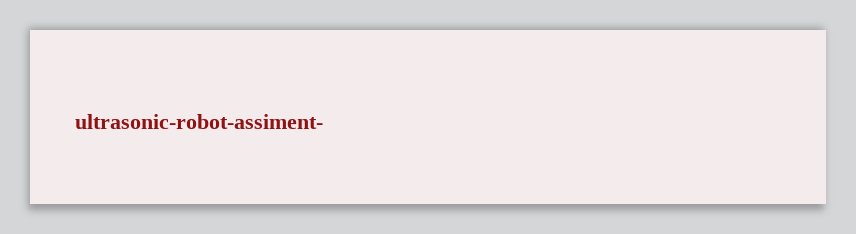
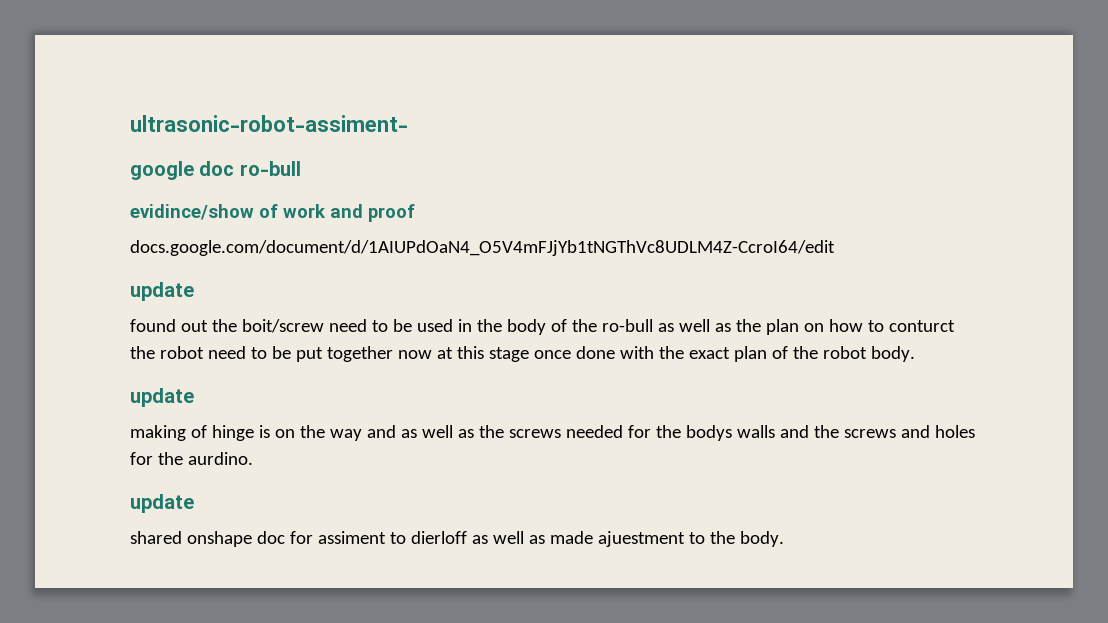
(323, 121) none -> [130,161,301,180] [130,204,415,222] [130,240,835,256] [130,282,194,301] [130,319,955,335] [130,346,915,362] [130,388,194,407] [130,425,975,441] [130,452,253,465] [130,494,194,513] [130,531,784,547] // google doc ro-bull // evidince/show of work and proof // docs.google.com/document/d/1AIUPdOaN4_O5V4mFJjYb1tNGThVc8UDLM4Z-CcroI64/edit // update // found out the boit/screw need to be used in the body of the ro-bull as well as the plan on how to conturct the robot need to be put together now at this stage once done with the exact plan of the robot body. // update // making of hinge is on the way and as well as the screws needed for the bodys walls and the screws and holes for the aurdino. // update // shared onshape doc for assiment to dierloff as well as made ajuestment to the body.

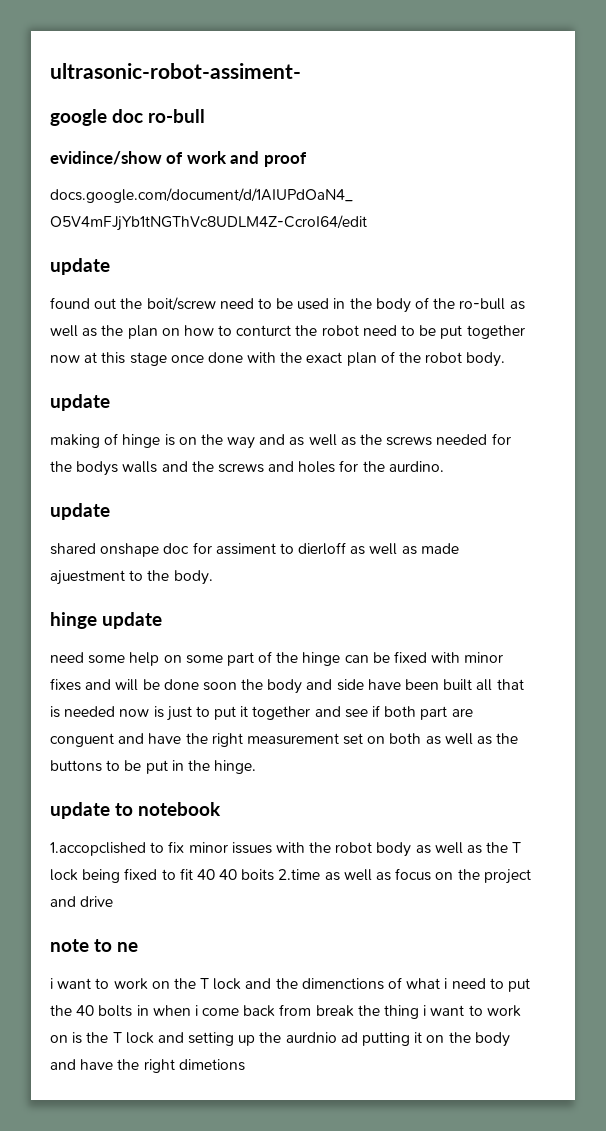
(784, 539) none -> [50,612,162,629] [50,651,504,666] [50,678,524,694] [50,705,473,721] [50,733,519,747] [50,760,257,774] [50,802,221,819] [50,841,522,857] [50,868,531,884] [50,896,114,907] [50,939,138,952] [50,977,530,992] [50,1004,521,1019] [50,1032,510,1047] [50,1059,245,1073] // hinge update // need some help on some part of the hinge can be fixed with minor fixes and will be done soon the body and side have been built all that is needed now is just to put it together and see if both part are conguent and have the right measurement set on both as well as the buttons to be put in the hinge. // update to notebook // 1.accopclished to fix minor issues with the robot body as well as the T lock being fixed to fit 40 40 boits 2.time as well as focus on the project and drive // note to ne // i want to work on the T lock and the dimenctions of what i need to put the 40 bolts in when i come back from break the thing i want to work on is the T lock and setting up the aurdnio ad putting it on the body and have the right dimetions

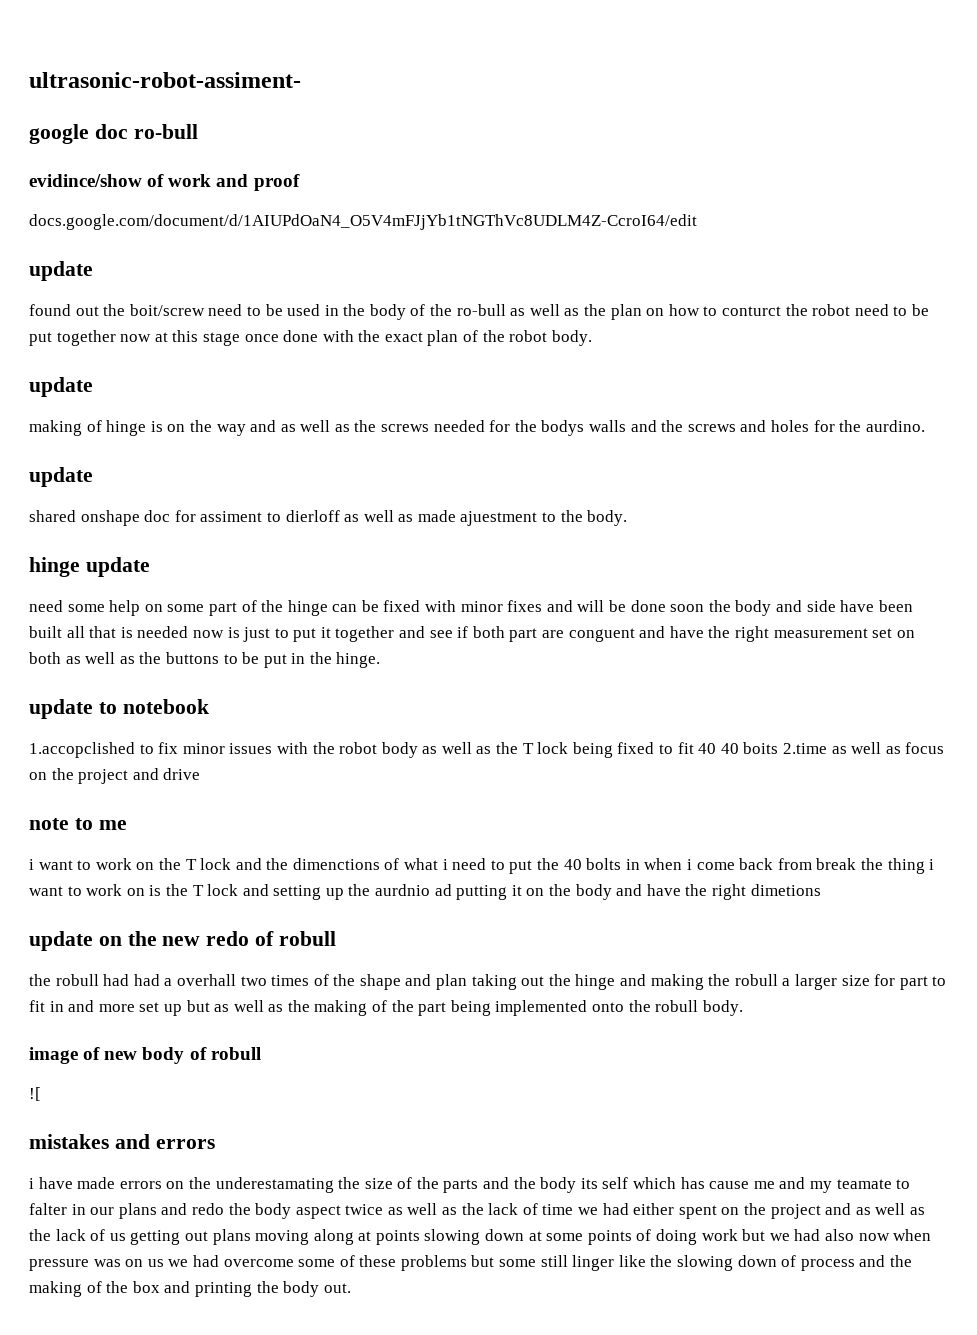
[117,942,138,952] ne -> [98,820,127,830] me
(245, 1065) none -> [29,931,336,951] [29,974,947,990] [29,1000,743,1016] [29,1047,261,1064] [29,1087,41,1101] [29,1134,215,1149] [29,1177,911,1193] [29,1203,925,1219] [29,1229,932,1245] [29,1255,912,1271] [29,1281,351,1297] // update on the new redo of robull // the robull had had a overhall two times of the shape and plan taking out the hinge and making the robull a larger size for part to fit in and more set up but as well as the making of the part being implemented onto the robull body. // image of new body of robull // ![ // mistakes and errors // i have made errors on the underestamating the size of the parts and the body its self which has cause me and my teamate to falter in our plans and redo the body aspect twice as well as the lack of time we had either spent on the project and as well as the lack of us getting out plans moving along at points slowing down at some points of doing work but we had also now when pressure was on us we had overcome some of these problems but some still linger like the slowing down of process and the making of the box and printing the body out.

